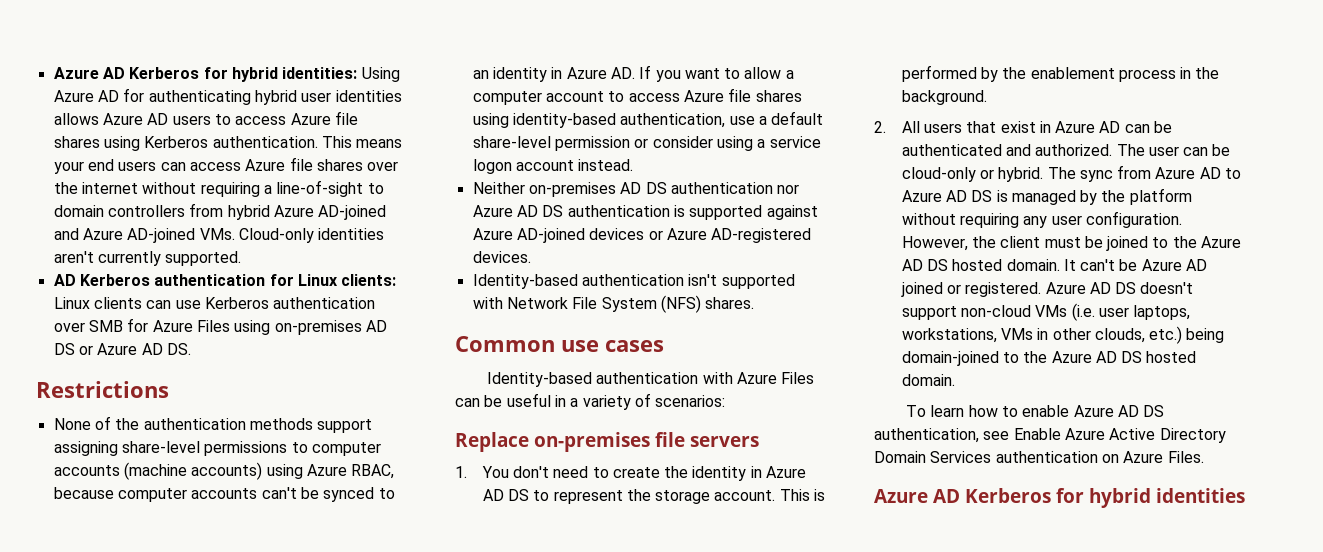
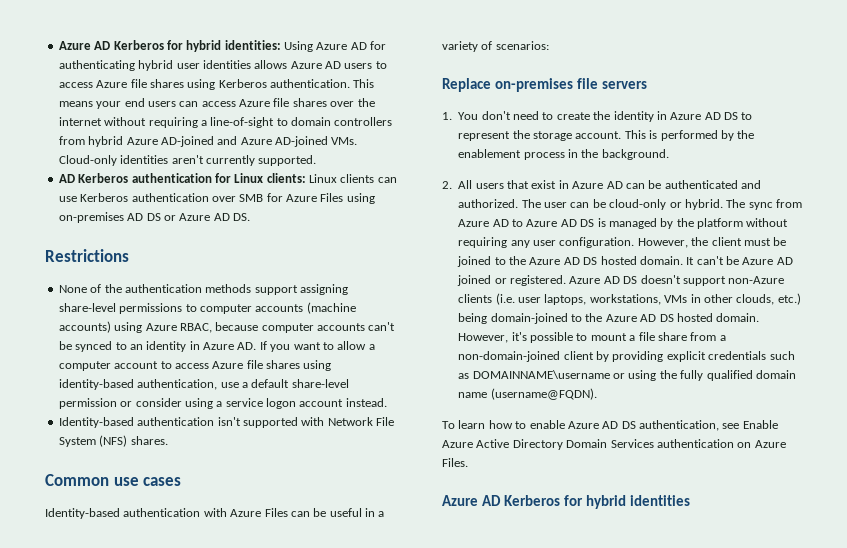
[472,182,800,197] [472,205,818,220] [472,228,812,243] [472,251,531,263] // Neither on-premises AD DS authentication nor Azure AD DS authentication is supported against Azure AD-joined devices or Azure AD-registered devices. -> (387, 402) none
[960,305,1068,317] non-cloud VMs -> [728,276,785,284] [458,294,493,303] non-Azure clients
(955, 380) none -> [458,332,726,343] [458,351,795,362] [458,370,796,381] [458,388,597,400] However, it's possible to mount a file share from a non-domain-joined client by providing explicit credentials such as DOMAINNAME\username or using the fully qualified domain name (username@FQDN).

